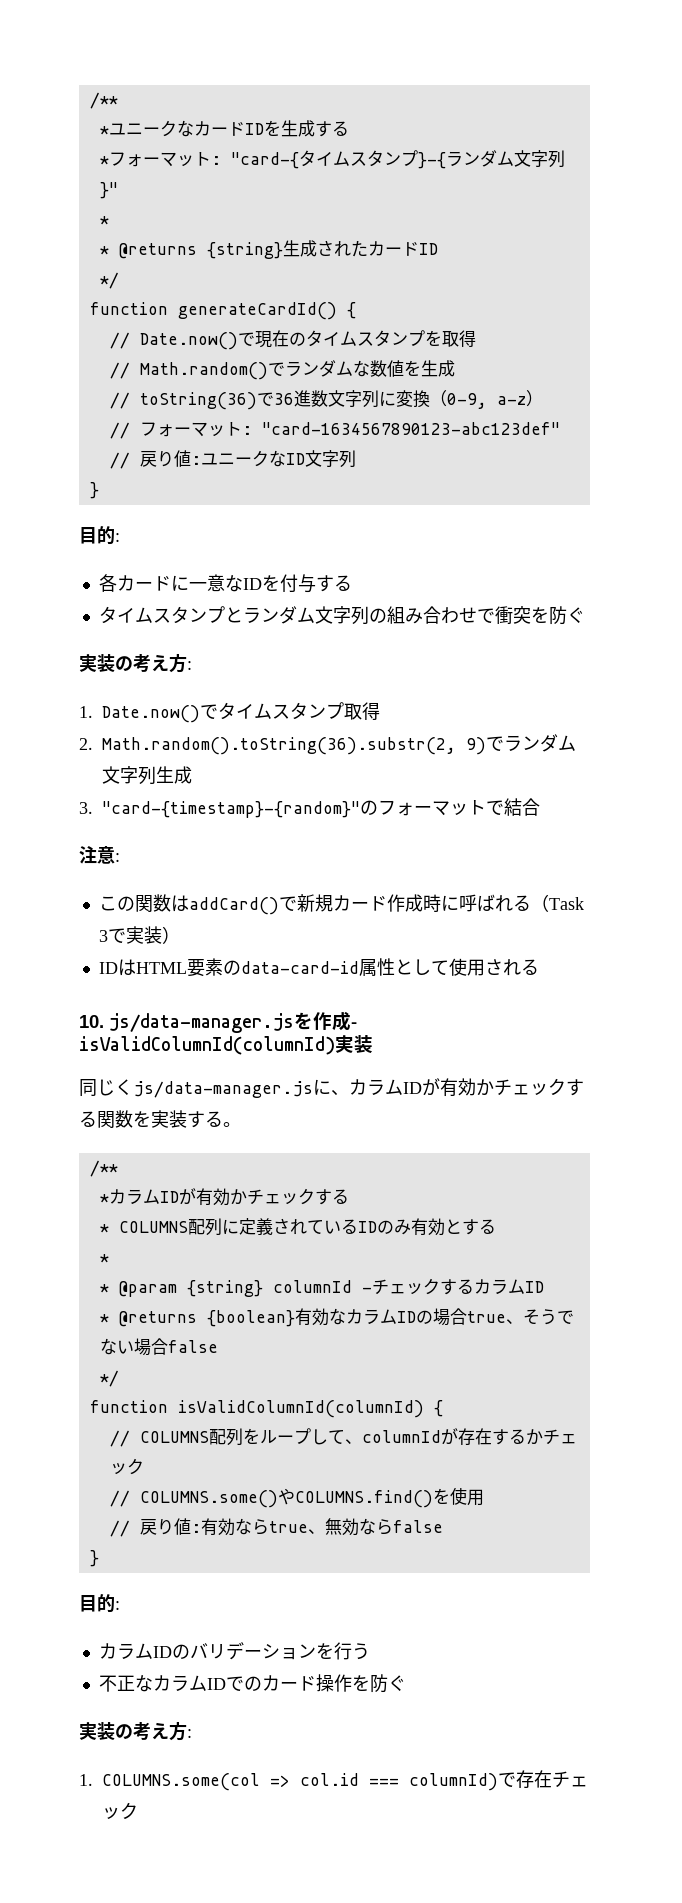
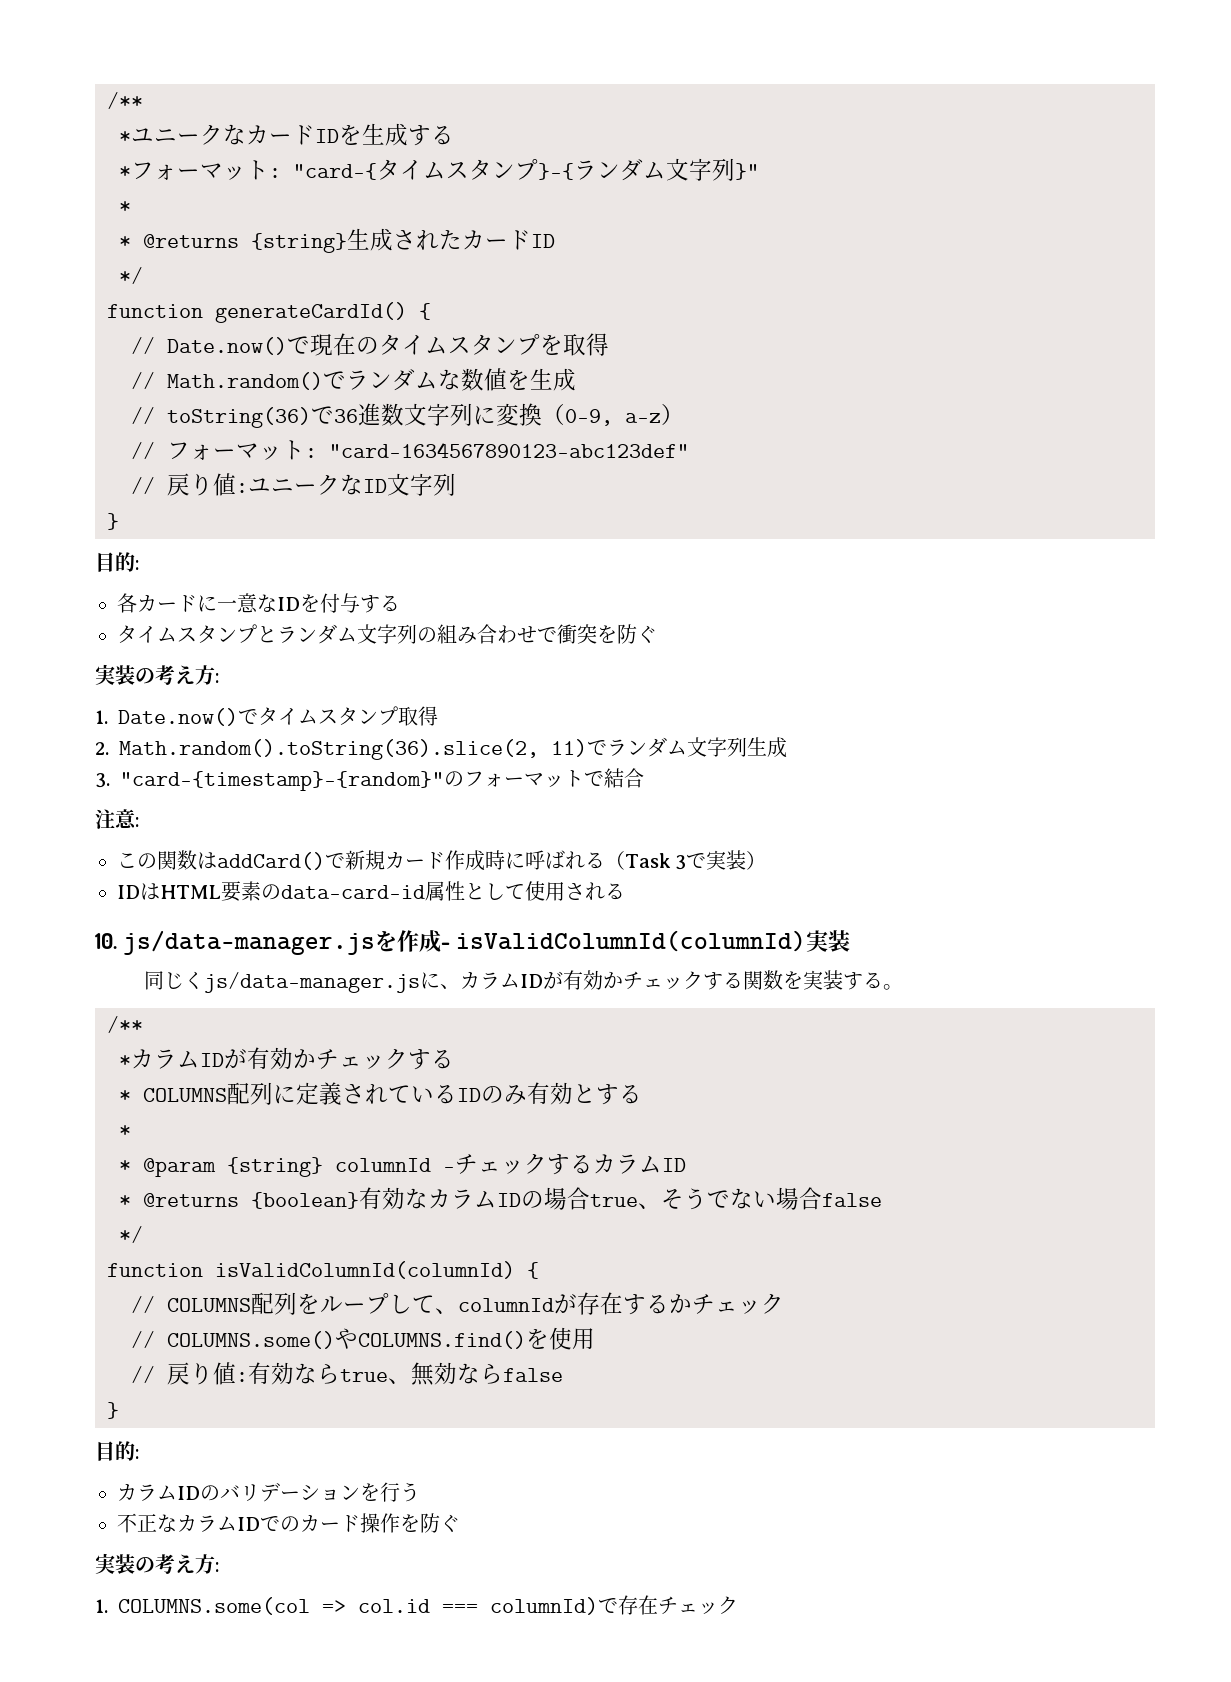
[102,737,486,755] Math.random().toString(36).substr(2, 9) -> [119,739,587,760] Math.random().toString(36).slice(2, 11)

